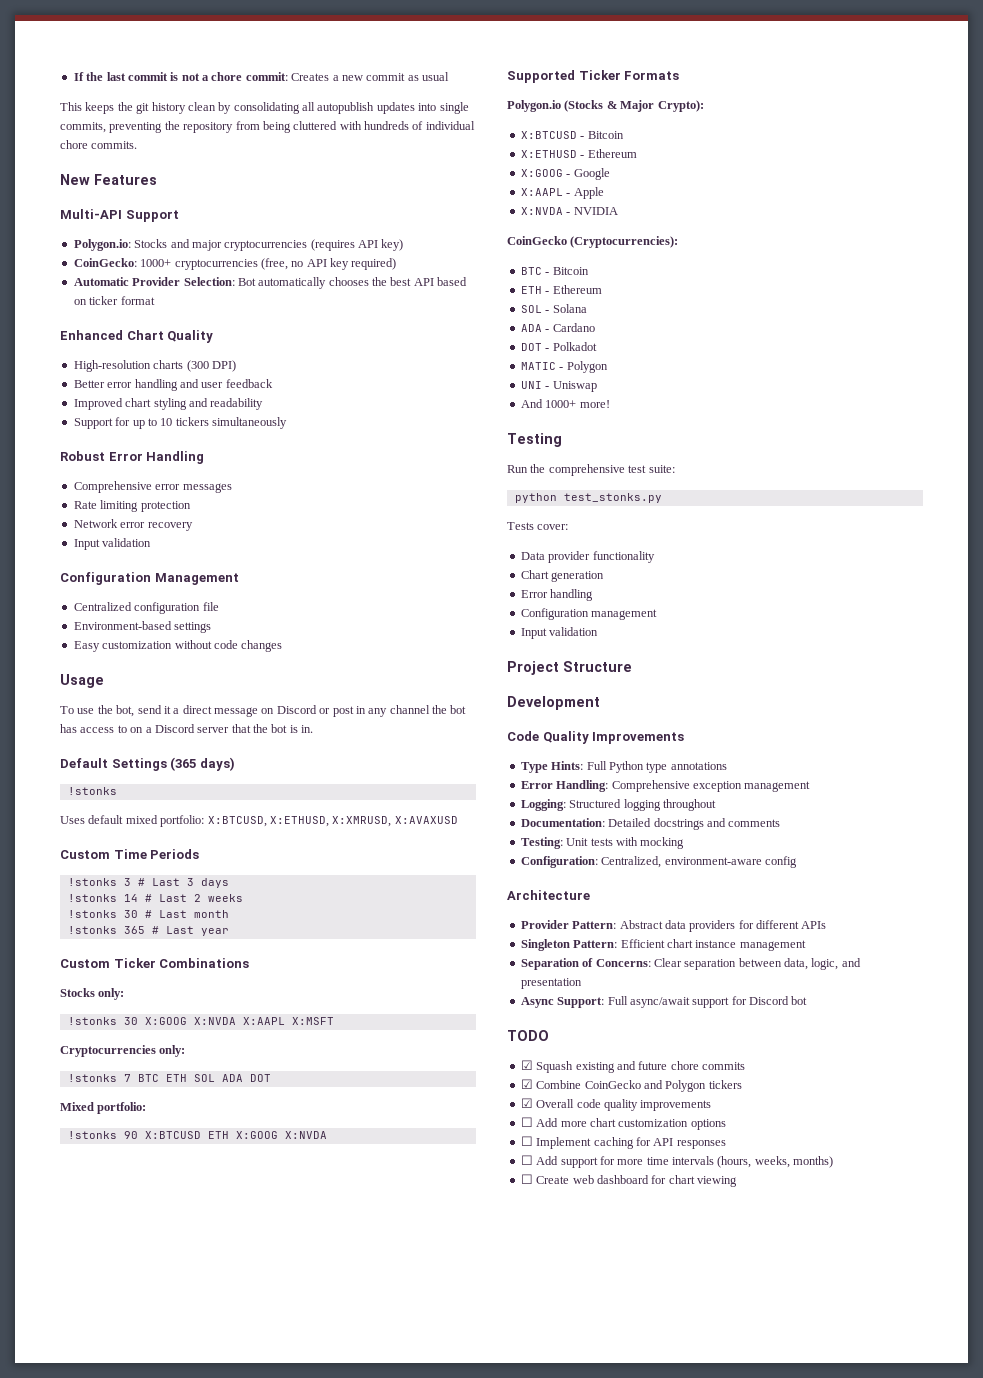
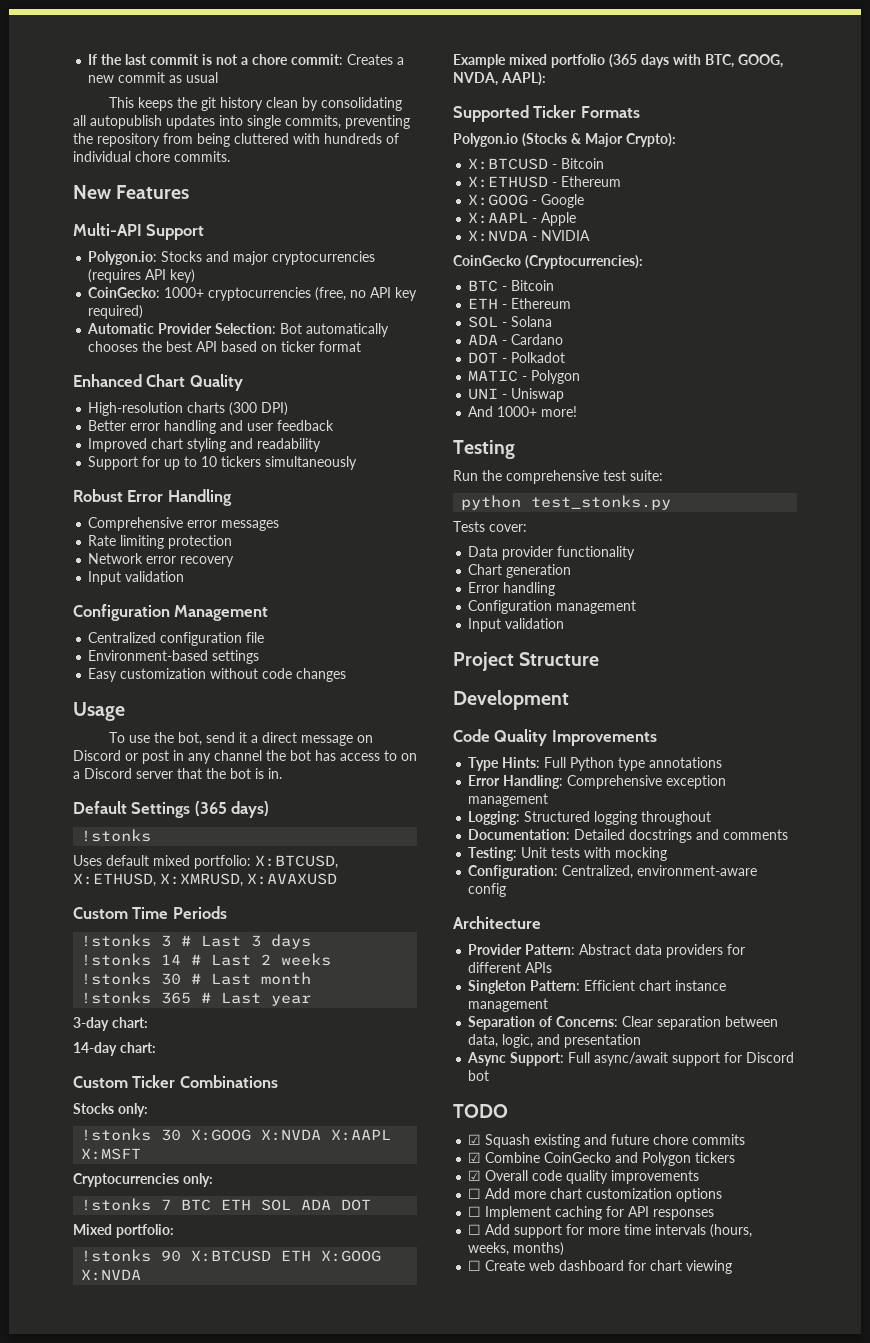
(229, 932) none -> [73,1017,148,1031] [73,1042,156,1056] // 3-day chart: // 14-day chart:
(327, 1135) none -> [453,54,783,68] [453,72,546,86] // Example mixed portfolio (365 days with BTC, GOOG, NVDA, AAPL):

